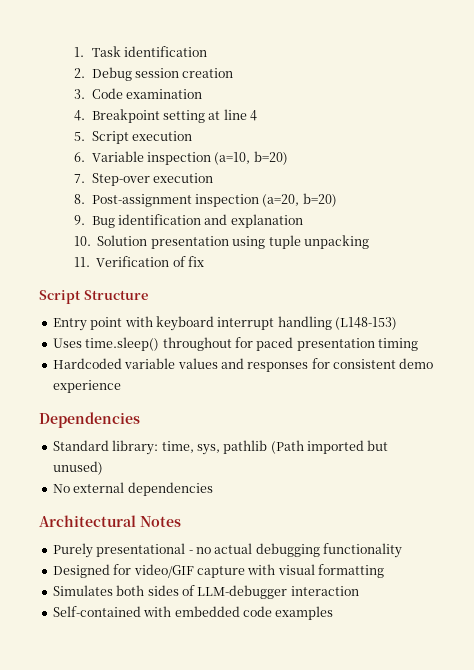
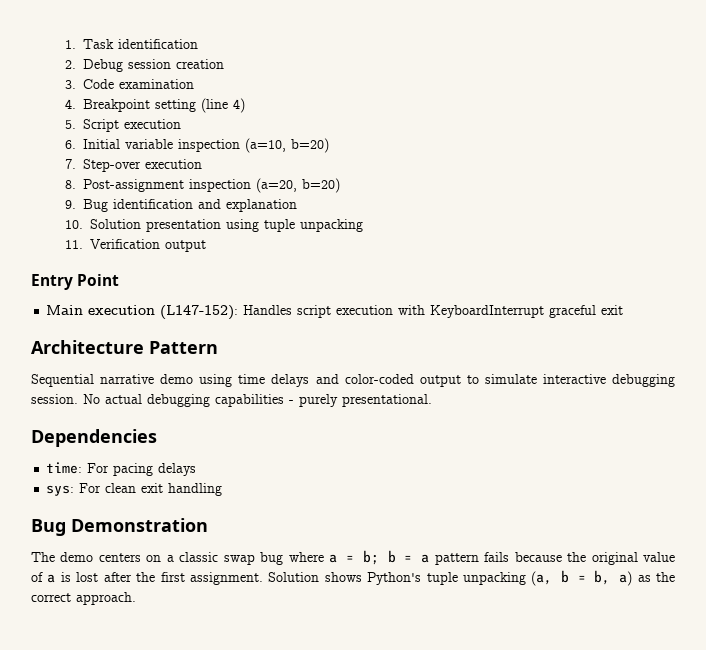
[208,109,258,121] at line 4 -> [200,98,245,113] (line 4)
[91,151,144,162] Variable -> [82,139,173,149] Initial variable
[172,256,205,267] [39,290,148,304] [52,316,397,331] [52,337,418,351] [52,358,434,372] [52,380,121,393] [39,412,140,428] [52,440,389,455] [52,461,103,475] [52,482,213,496] [39,515,181,527] [52,543,402,558] [52,564,384,578] [52,585,359,599] [52,606,334,620] of fix // Script Structure // Entry point with keyboard interrupt handling (L148-153) // Uses time.sleep() throughout for paced presentation timing // Hardcoded variable values and responses for consistent demo experience // Dependencies // Standard library: time, sys, pathlib (Path imported but unused) // No external dependencies // Architectural Notes // Purely presentational - no actual debugging functionality // Designed for video/GIF capture with visual formatting // Simulates both sides of LLM-debugger interaction // Self-contained with embedded code examples -> [164,240,206,252] [31,274,120,290] [46,305,624,320] [31,340,218,354] [31,374,675,387] [31,394,432,407] [31,429,157,447] [46,462,197,476] [46,483,223,496] [31,518,208,536] [31,550,675,565] [31,570,676,586] [31,592,136,605] output // Entry Point // Main execution (L147-152): Handles script execution with KeyboardInterrupt graceful exit // Architecture Pattern // Sequential narrative demo using time delays and color-coded output to simulate interactive debugging session. No actual debugging capabilities - purely presentational. // Dependencies // time: For pacing delays // sys: For clean exit handling // Bug Demonstration // The demo centers on a classic swap bug where a = b; b = a pattern fails because the original value of a is lost after the first assignment. Solution shows Python's tuple unpacking (a, b = b, a) as the correct approach.

